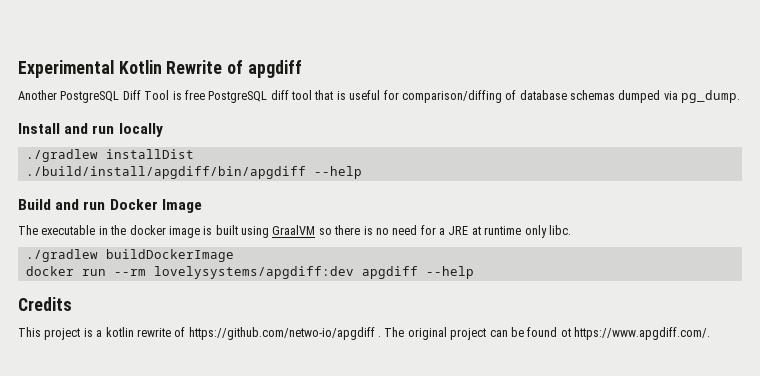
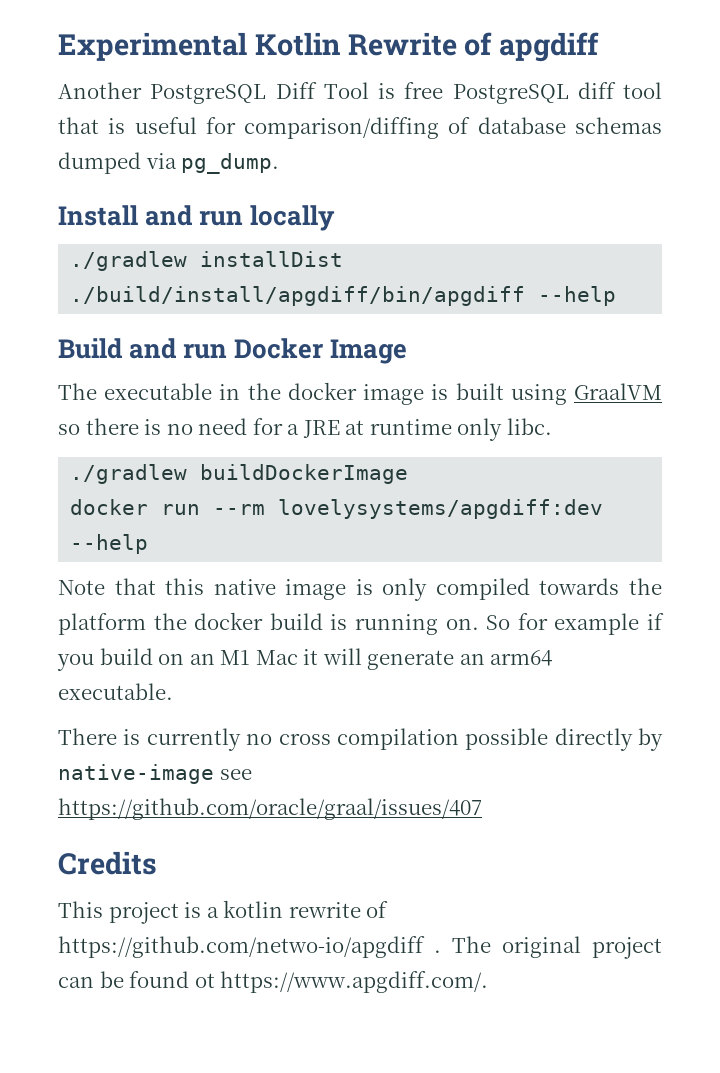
[361,266,474,279] apgdiff --help -> [70,534,149,554] [58,578,662,601] [58,612,665,635] [57,648,553,671] [58,683,173,700] [58,728,663,751] [58,764,252,784] [58,798,482,820] --help // Note that this native image is only compiled towards the platform the docker build is running on. So for example if you build on an M1 Mac it will generate an arm64 executable. // There is currently no cross compilation possible directly by native-image see https://github.com/oracle/graal/issues/407

